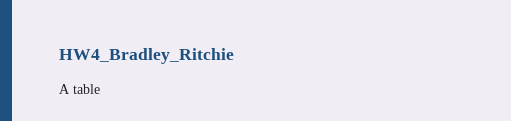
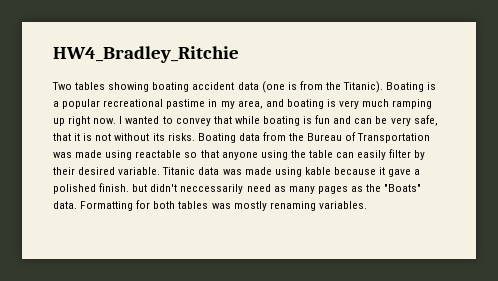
[59,84,100,94] A table -> [52,81,437,93] [53,99,433,109] [53,115,438,126] [53,132,431,143] [53,149,426,160] [53,167,421,177] [53,183,422,194] [53,200,367,211] Two tables showing boating accident data (one is from the Titanic). Boating is a popular recreational pastime in my area, and boating is very much ramping up right now. I wanted to convey that while boating is fun and can be very safe, that it is not without its risks. Boating data from the Bureau of Transportation was made using reactable so that anyone using the table can easily filter by their desired variable. Titanic data was made using kable because it gave a polished finish. but didn't neccessarily need as many pages as the "Boats" data. Formatting for both tables was mostly renaming variables.

